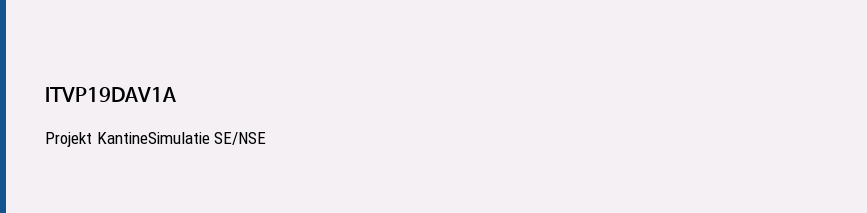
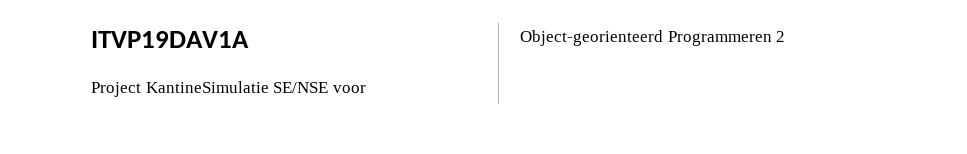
[45,132,92,147] Projekt -> [91,82,141,97] Project
(267, 138) none -> [332,85,366,93] [520,30,786,46] voor Object-georienteerd Programmeren 2

